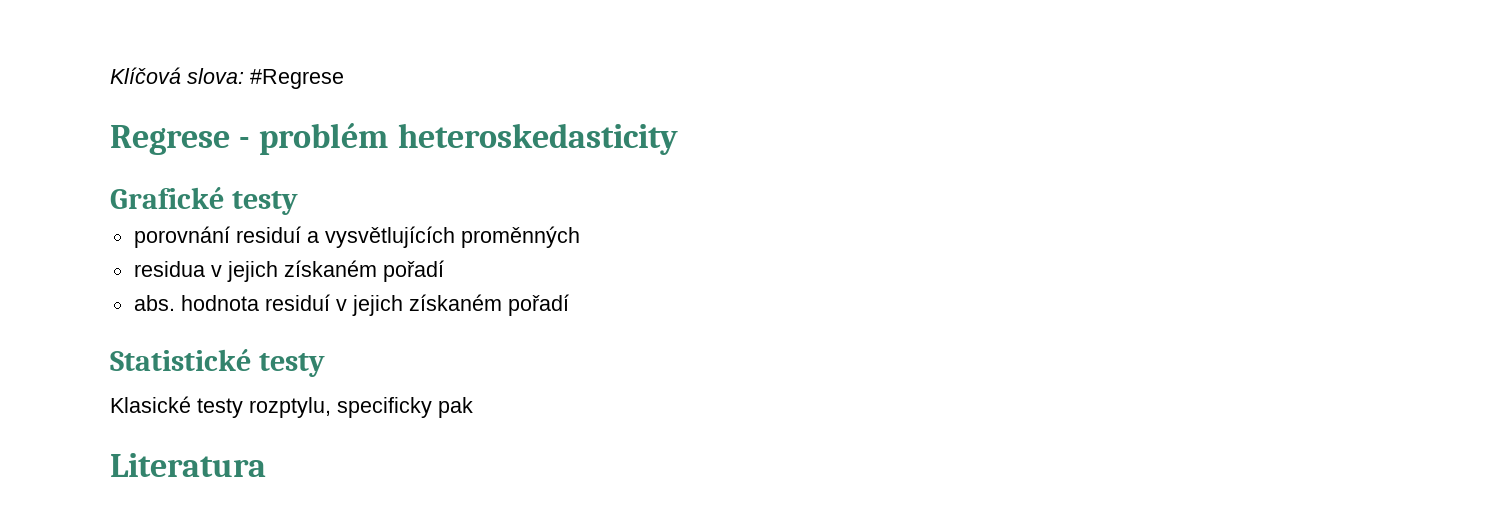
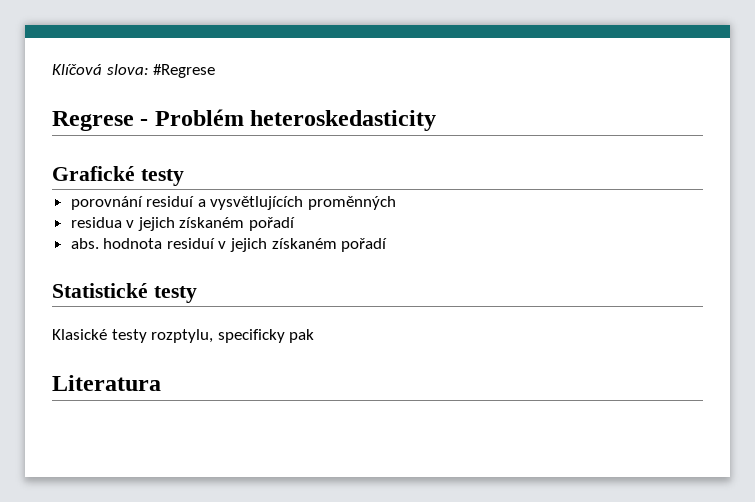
[259,123,389,155] problém -> [154,109,244,126] Problém

